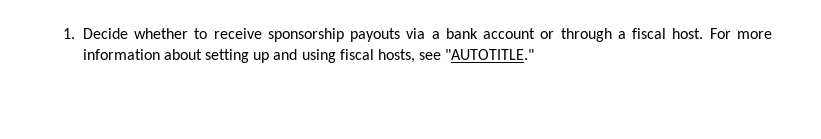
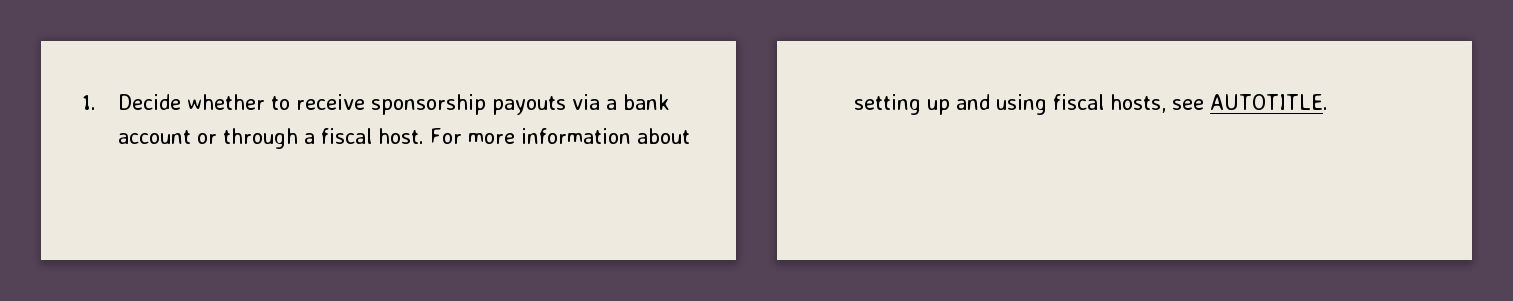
[445,49,535,60] "AUTOTITLE." -> [1210,94,1329,110] AUTOTITLE.

